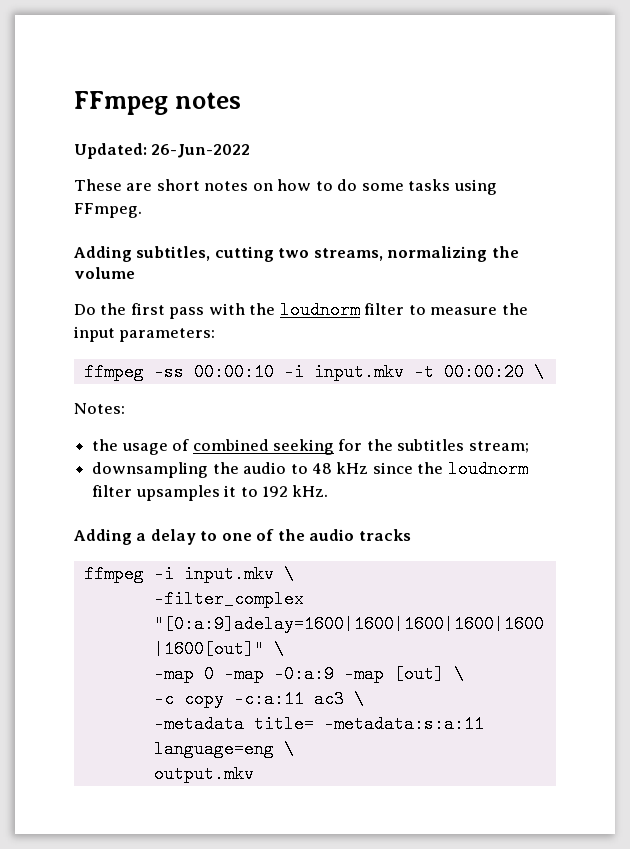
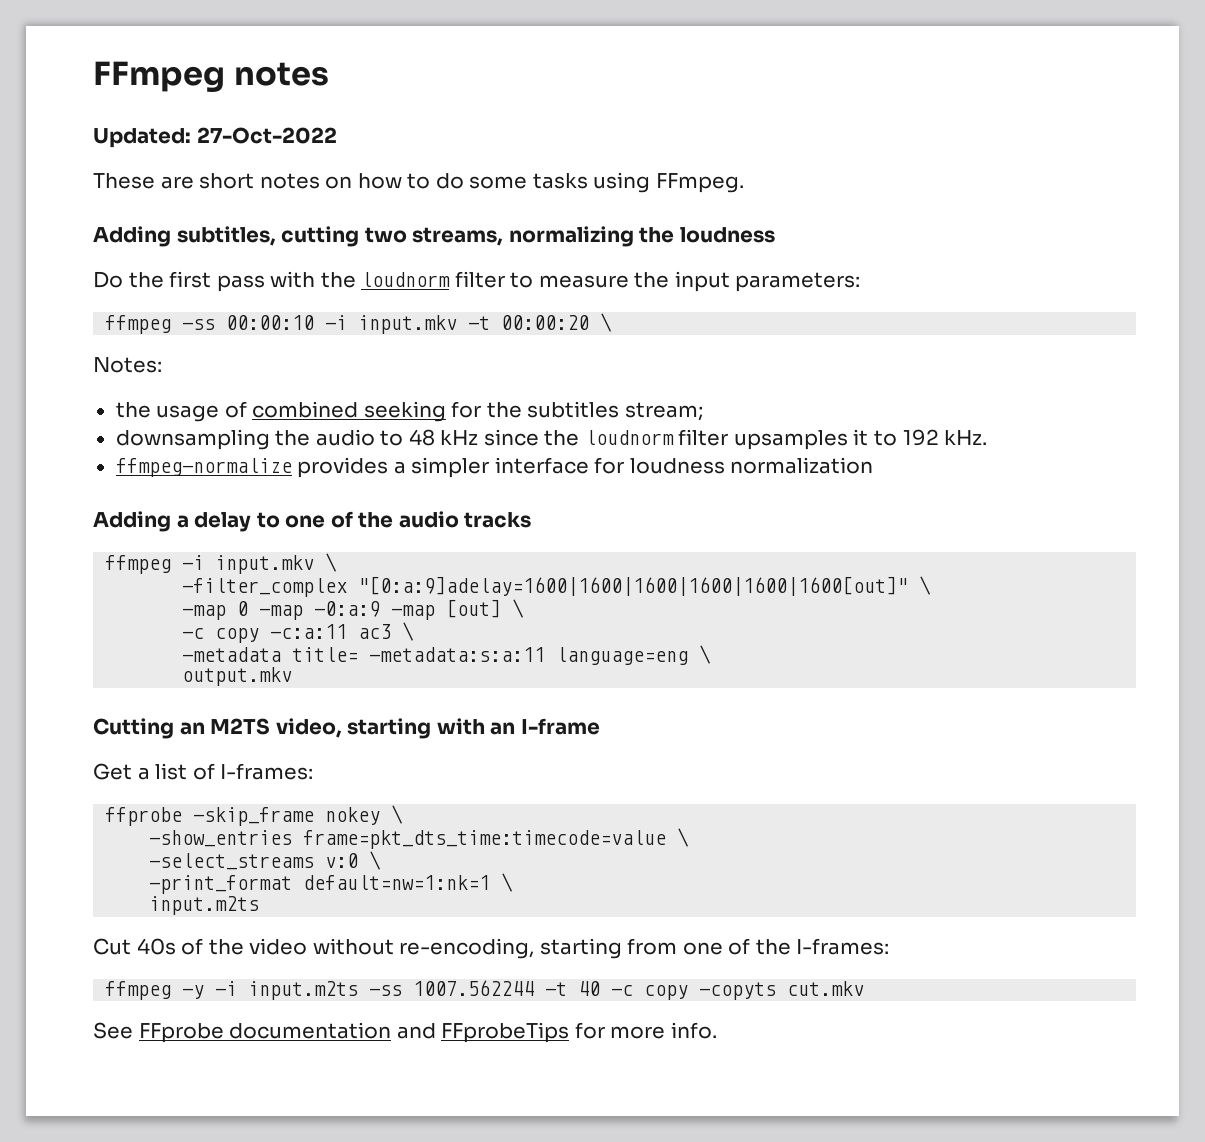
[151,144,251,158] 26-Jun-2022 -> [196,127,337,144] 27-Oct-2022
[74,267,135,279] volume -> [679,227,775,243] loudness
(329, 491) none -> [115,457,874,478] // ffmpeg-normalize provides a simpler interface for loudness normalization
(254, 774) none -> [93,718,600,739] [93,763,314,780] [105,805,404,826] [149,828,690,849] [149,851,382,870] [149,873,514,894] [149,896,260,915] [93,938,890,959] [105,980,865,1000] [93,1022,717,1043] // Cutting an M2TS video, starting with an I-frame // Get a list of I-frames: // ffprobe -skip_frame nokey \ // -show_entries frame=pkt_dts_time:timecode=value \ // -select_streams v:0 \ // -print_format default=nw=1:nk=1 \ // input.m2ts // Cut 40s of the video without re-encoding, starting from one of the I-frames: // ffmpeg -y -i input.m2ts -ss 1007.562244 -t 40 -c copy -copyts cut.mkv // See FFprobe documentation and FFprobeTips for more info.

